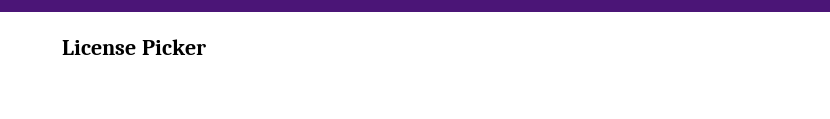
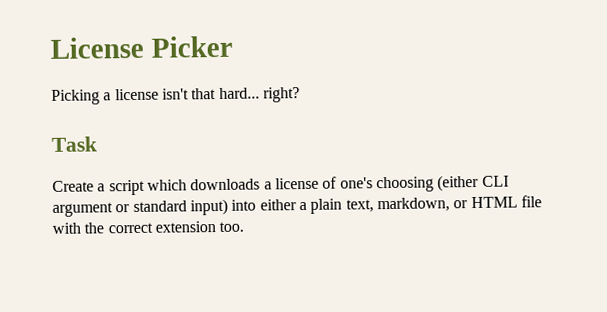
(206, 47) none -> [51,87,300,105] [51,136,97,152] [52,174,509,196] [52,195,542,217] [52,221,245,234] // Picking a license isn't that hard... right? // Task // Create a script which downloads a license of one's choosing (either CLI argument or standard input) into either a plain text, markdown, or HTML file with the correct extension too.

